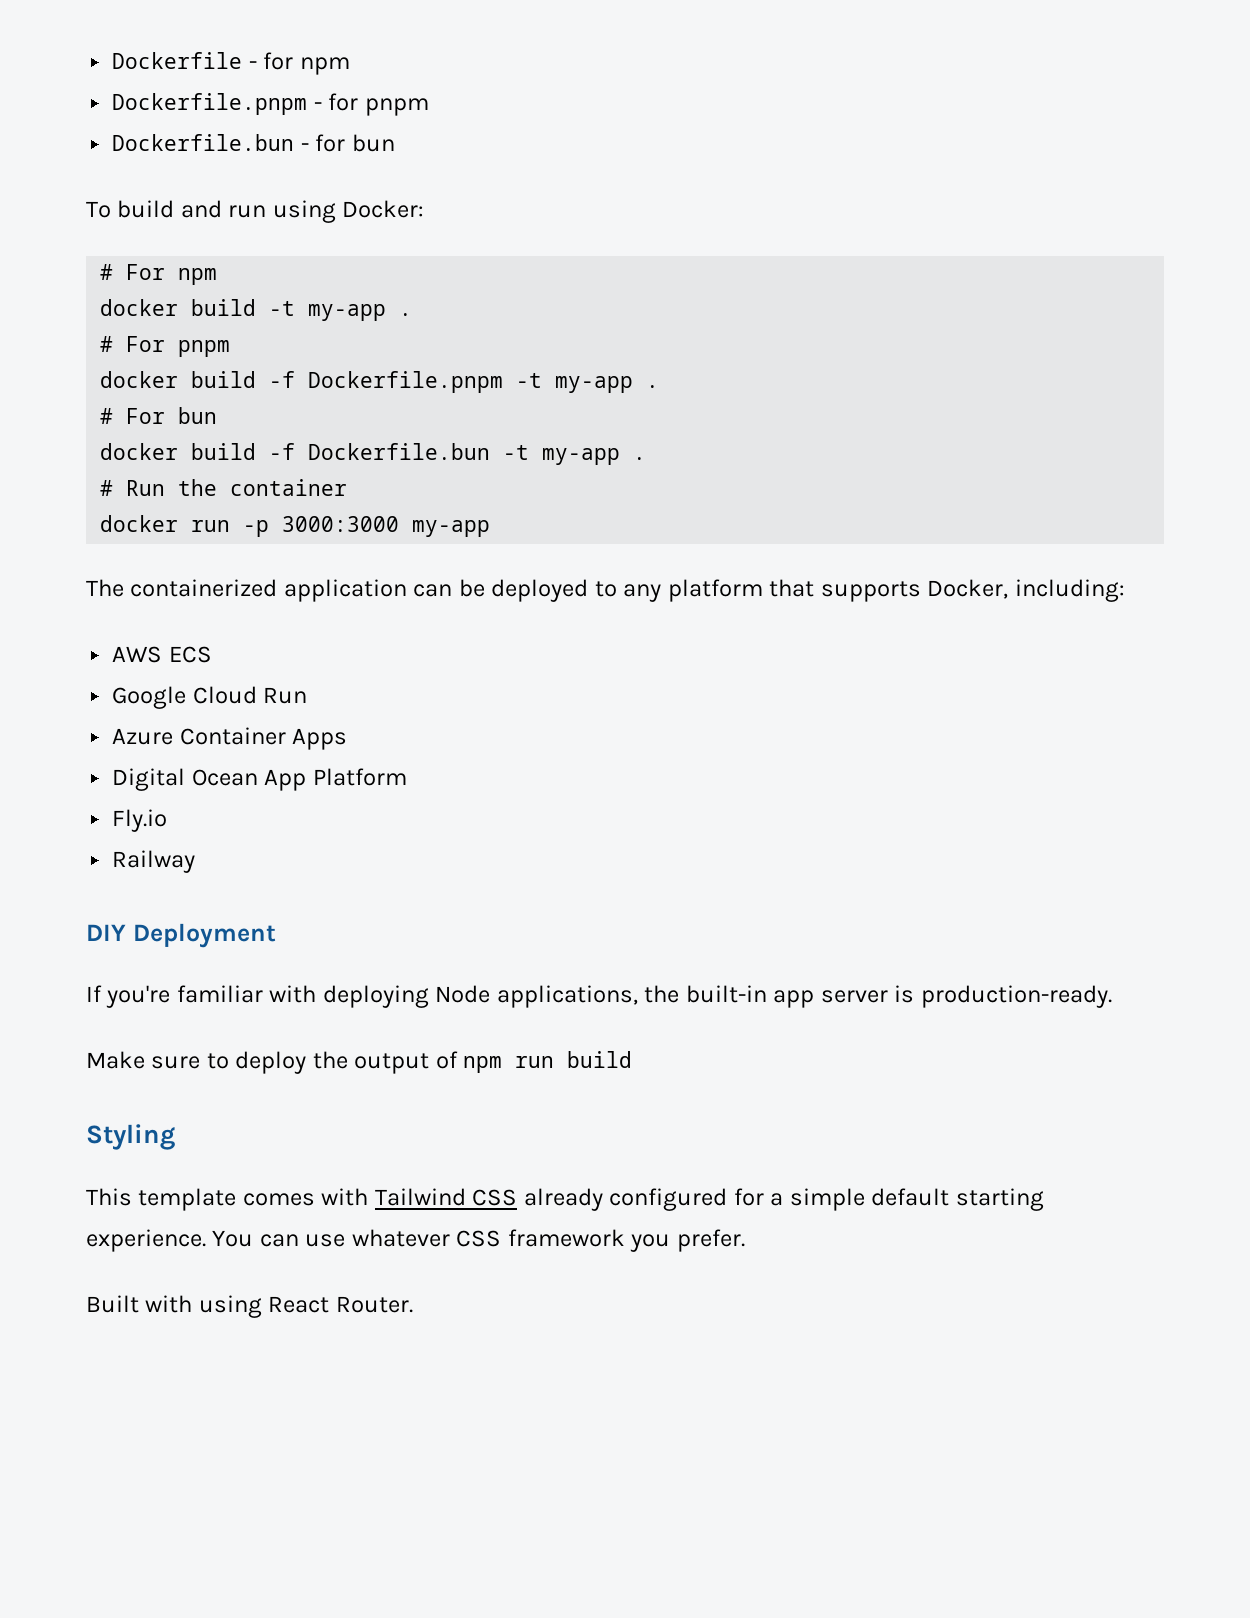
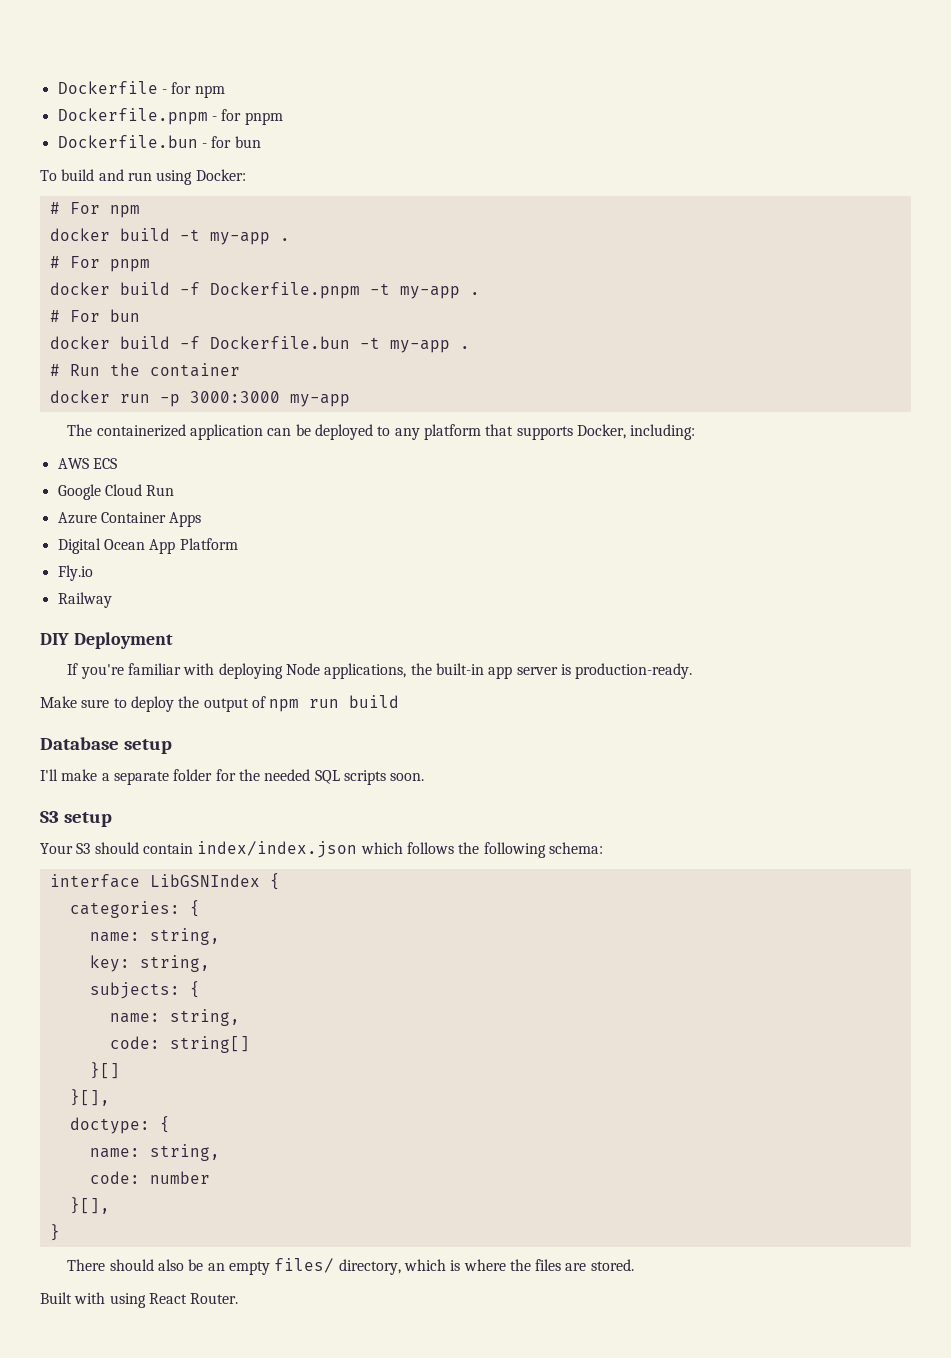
[86,1124,175,1150] [86,1188,1044,1211] [86,1229,745,1252] Styling // This template comes with Tailwind CSS already configured for a simple default starting experience. You can use whatever CSS framework you prefer. -> [40,737,172,754] [40,769,425,785] [40,811,112,827] [40,841,603,858] [49,873,280,890] [69,900,200,918] [89,928,220,945] [89,955,210,972] [89,981,200,999] [109,1009,240,1026] [109,1036,250,1053] [89,1062,120,1079] [69,1089,110,1106] [69,1116,170,1134] [89,1144,220,1161] [89,1171,210,1184] [69,1197,110,1214] [49,1224,60,1241] [67,1258,634,1275] Database setup // I'll make a separate folder for the needed SQL scripts soon. // S3 setup // Your S3 should contain index/index.json which follows the following schema: // interface LibGSNIndex { // categories: { // name: string, // key: string, // subjects: { // name: string, // code: string[] // }[] // }[], // doctype: { // name: string, // code: number // }[], // } // There should also be an empty files/ directory, which is where the files are stored.

